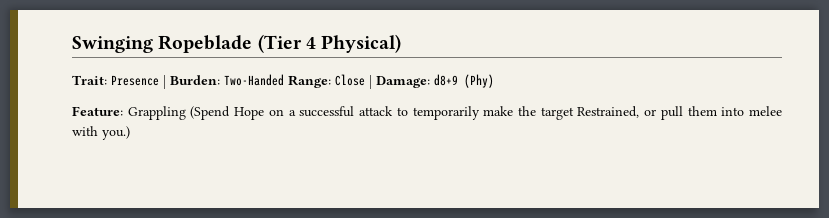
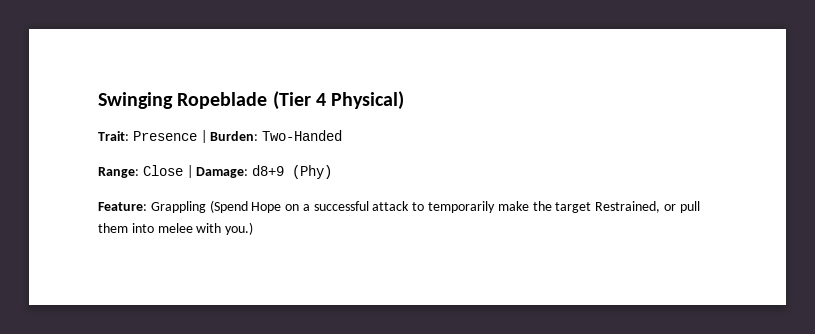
(284, 80) none -> (343, 135) //

